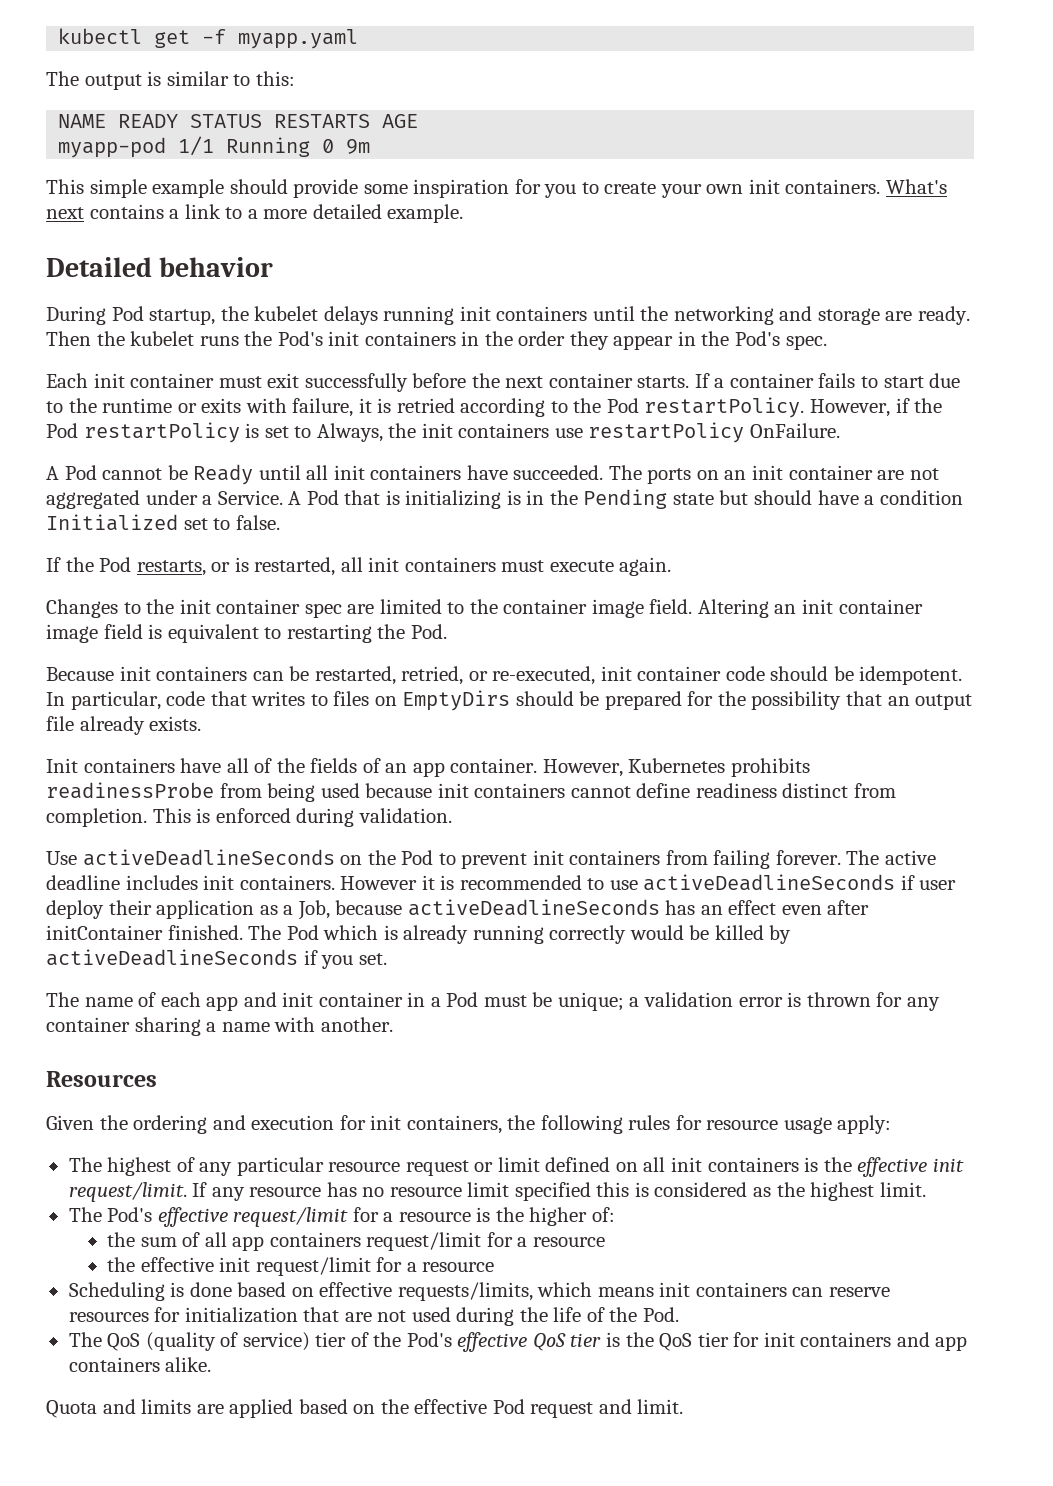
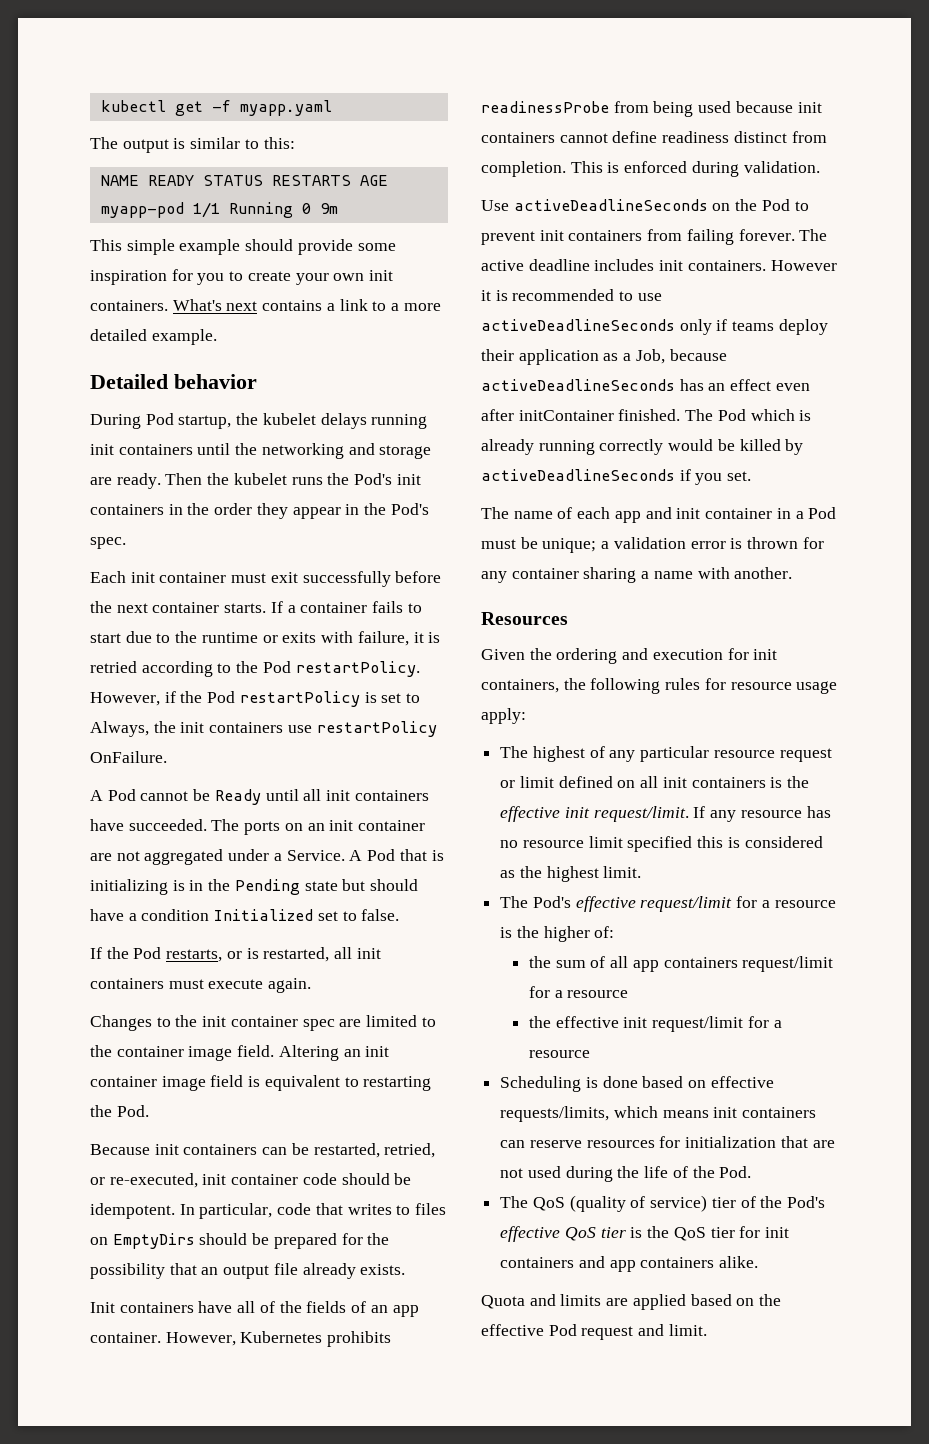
[900,875,957,890] if user -> [679,319,775,335] only if teams

